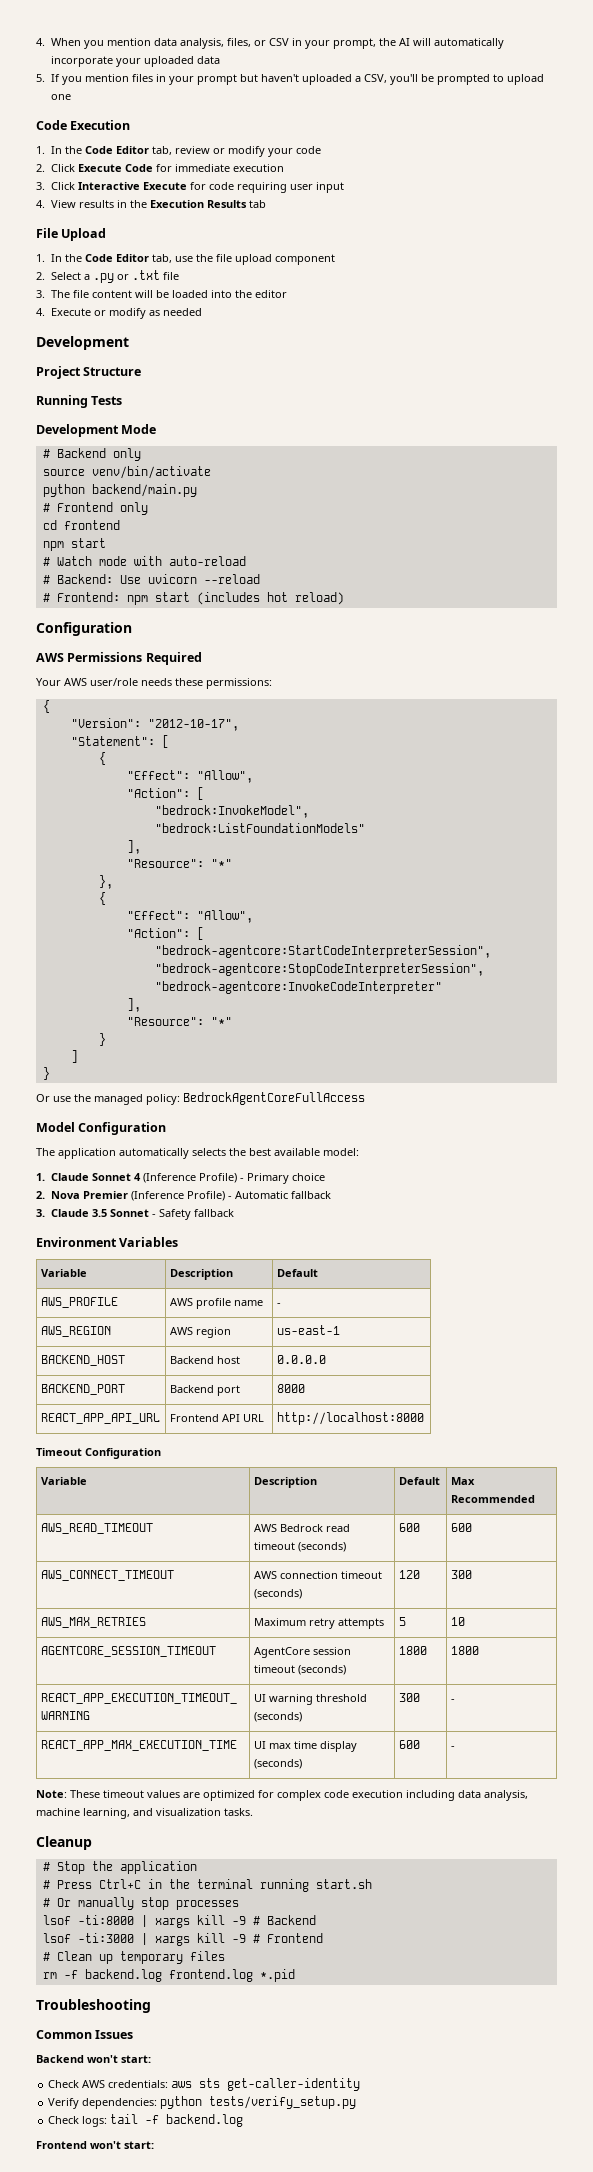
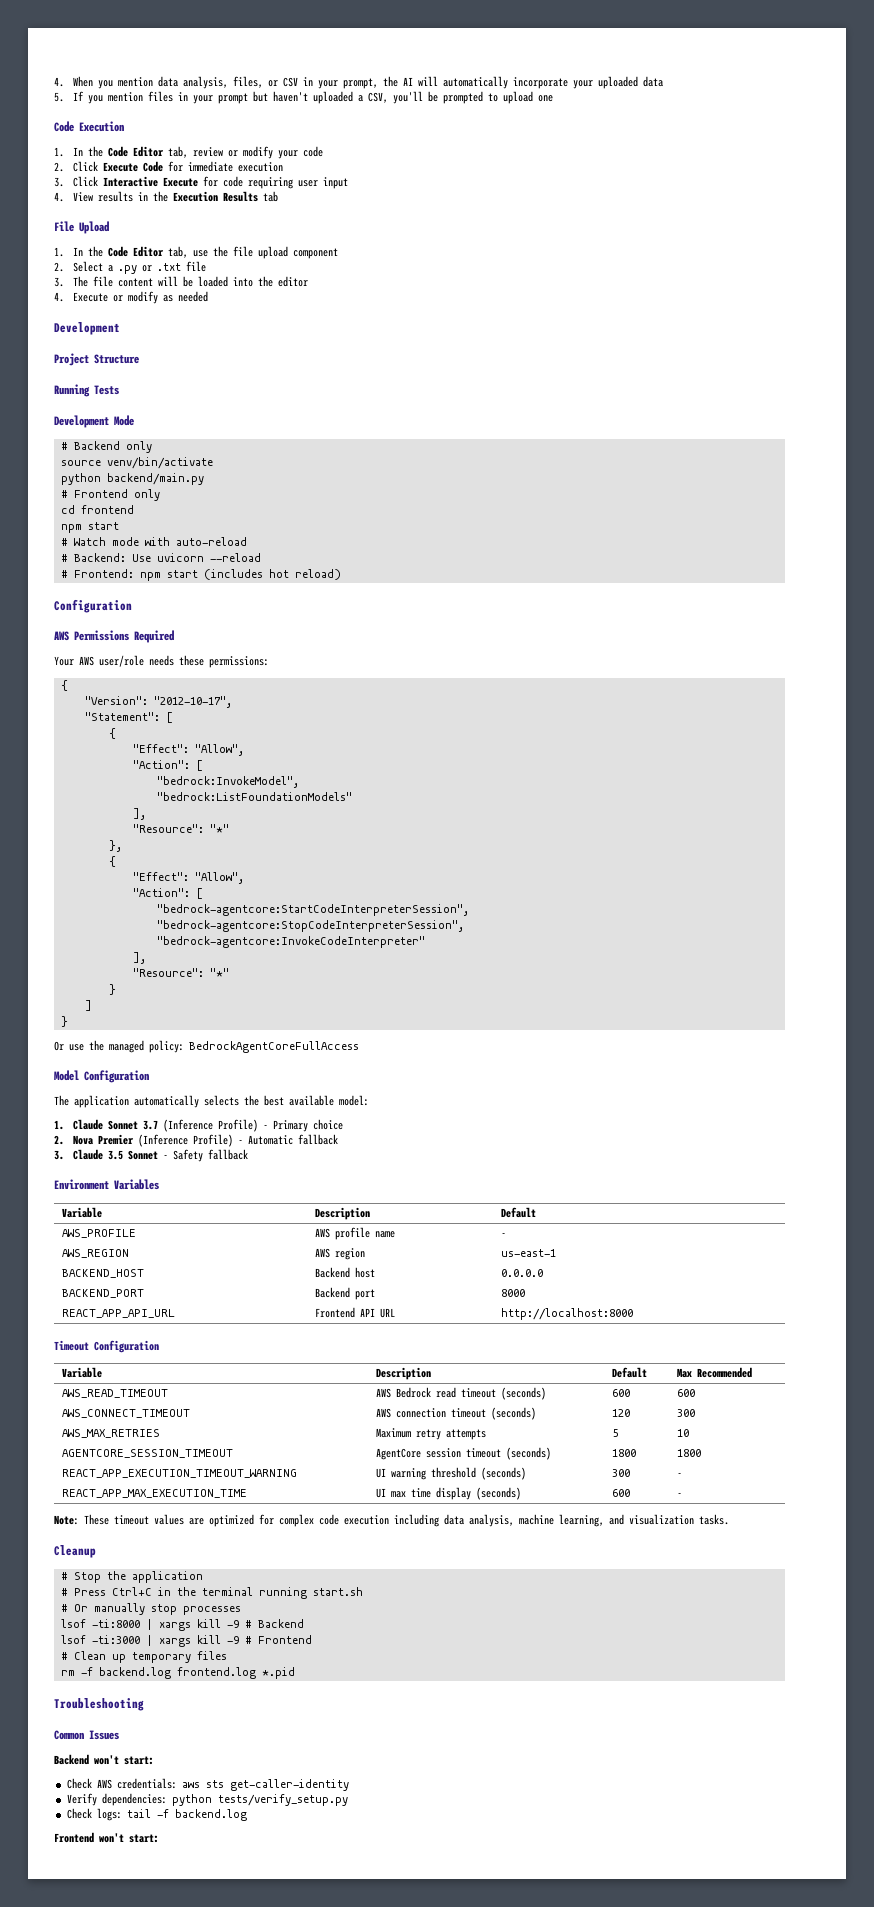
[133,1173,141,1181] 4 -> [143,1120,159,1130] 3.7

